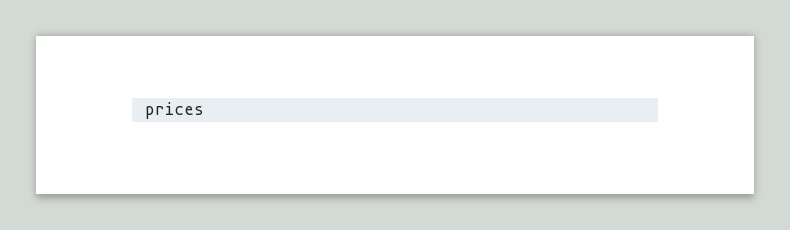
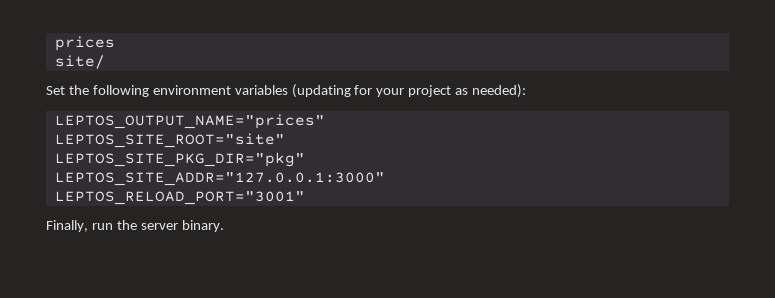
(204, 110) none -> [54,55,105,69] [46,84,527,98] [54,114,325,129] [54,133,285,148] [54,152,305,167] [54,172,385,186] [54,191,305,205] [46,220,224,232] // site/ // Set the following environment variables (updating for your project as needed): // LEPTOS_OUTPUT_NAME="prices" // LEPTOS_SITE_ROOT="site" // LEPTOS_SITE_PKG_DIR="pkg" // LEPTOS_SITE_ADDR="127.0.0.1:3000" // LEPTOS_RELOAD_PORT="3001" // Finally, run the server binary.

